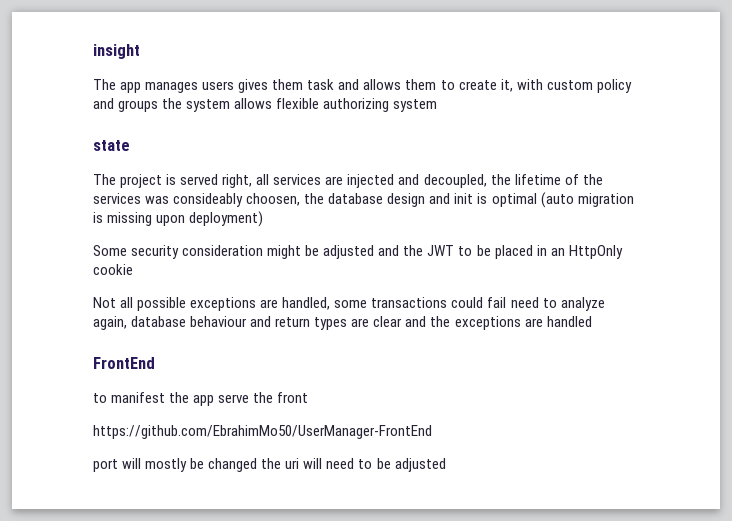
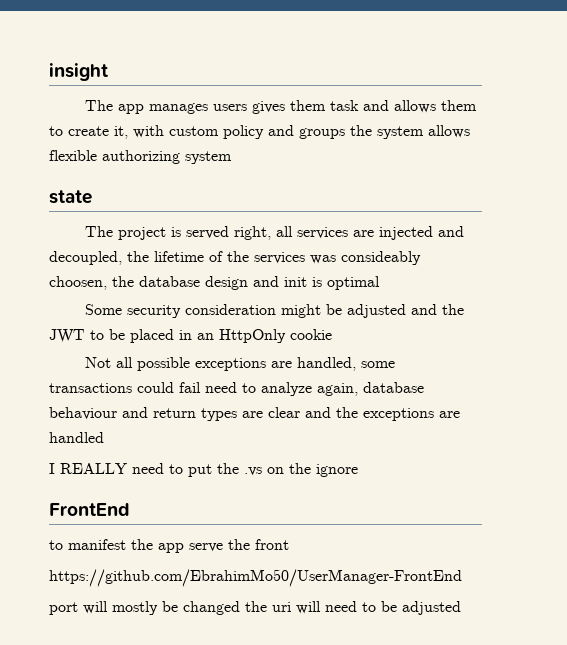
[540,192,634,208] [93,211,264,227] (auto migration is missing upon deployment) -> (380, 283) none
(592, 321) none -> [49,463,358,477] // I REALLY need to put the .vs on the ignore

